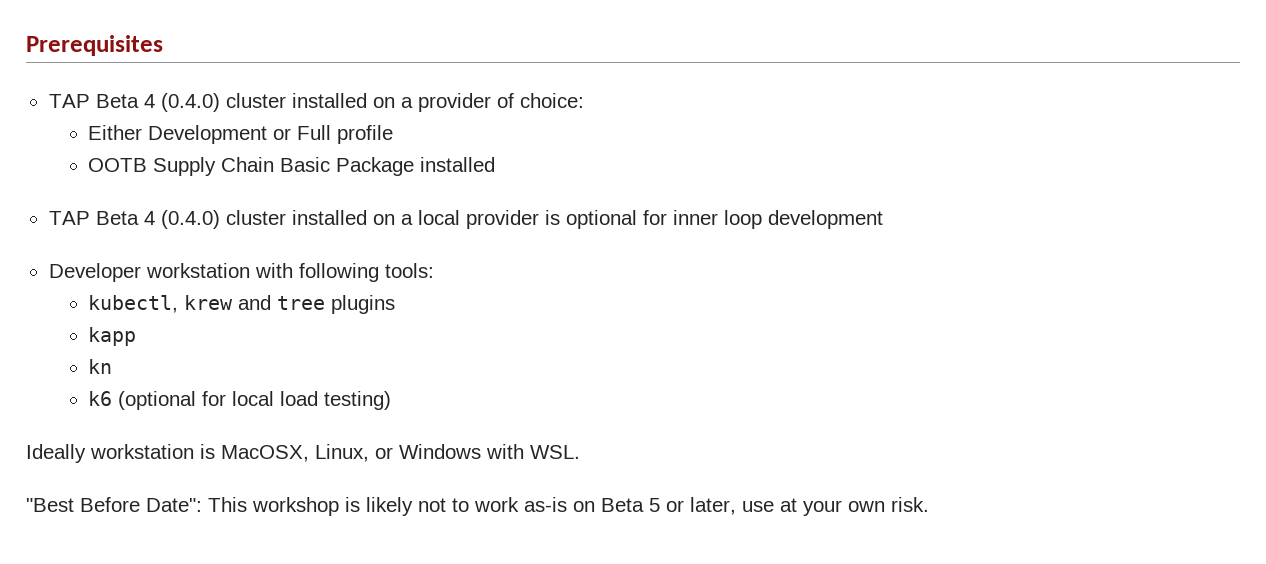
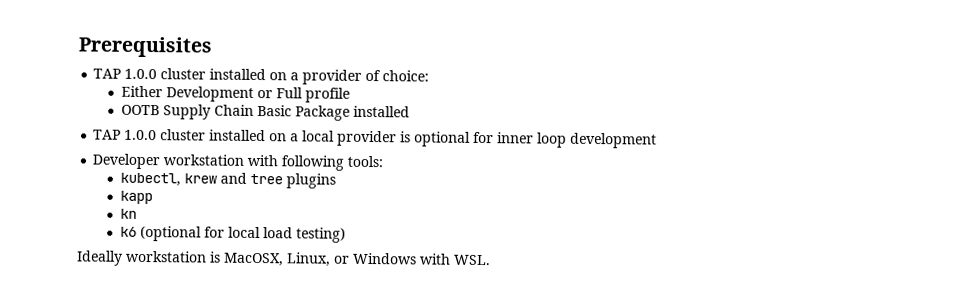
[95,93,220,112] Beta 4 (0.4.0) -> [124,68,158,80] 1.0.0
[95,210,220,229] Beta 4 (0.4.0) -> [124,129,158,141] 1.0.0
[26,497,929,516] // "Best Before Date": This workshop is likely not to work as-is on Beta 5 or later, use at your own risk. -> (491, 260) none

